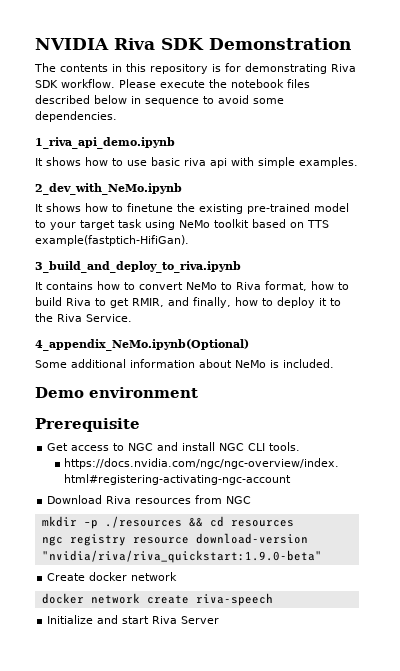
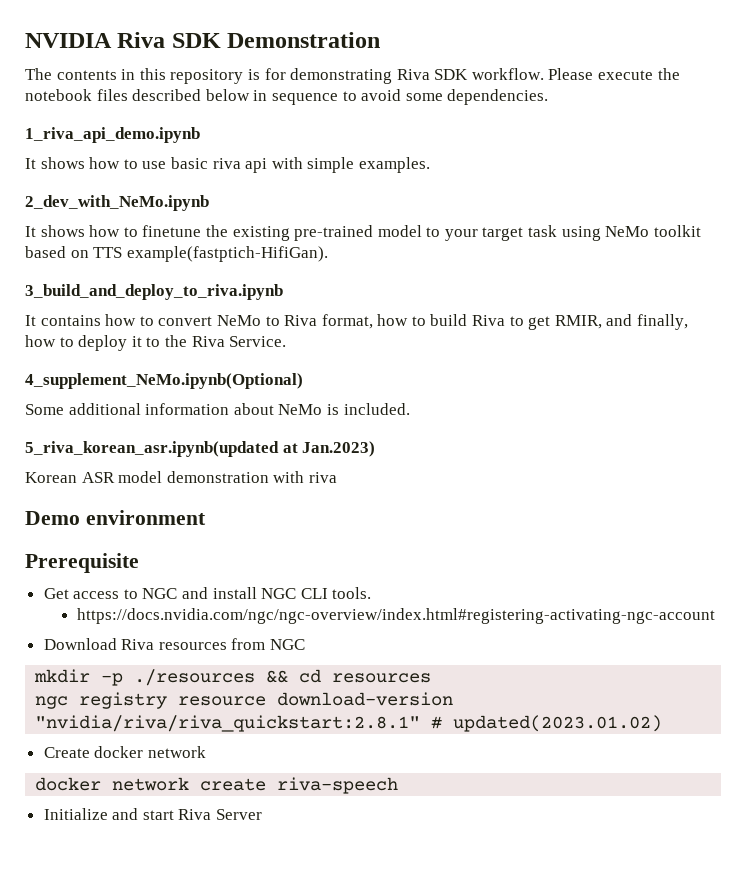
[35,339,249,351] 4_appendix_NeMo.ipynb(Optional) -> [25,373,303,389] 4_supplement_NeMo.ipynb(Optional)
(334, 363) none -> [25,441,376,457] [25,471,337,483] // 5_riva_korean_asr.ipynb(updated at Jan.2023) // Korean ASR model demonstration with riva
[41,550,322,563] "nvidia/riva/riva_quickstart:1.9.0-beta" -> [35,715,663,732] "nvidia/riva/riva_quickstart:2.8.1" # updated(2023.01.02)

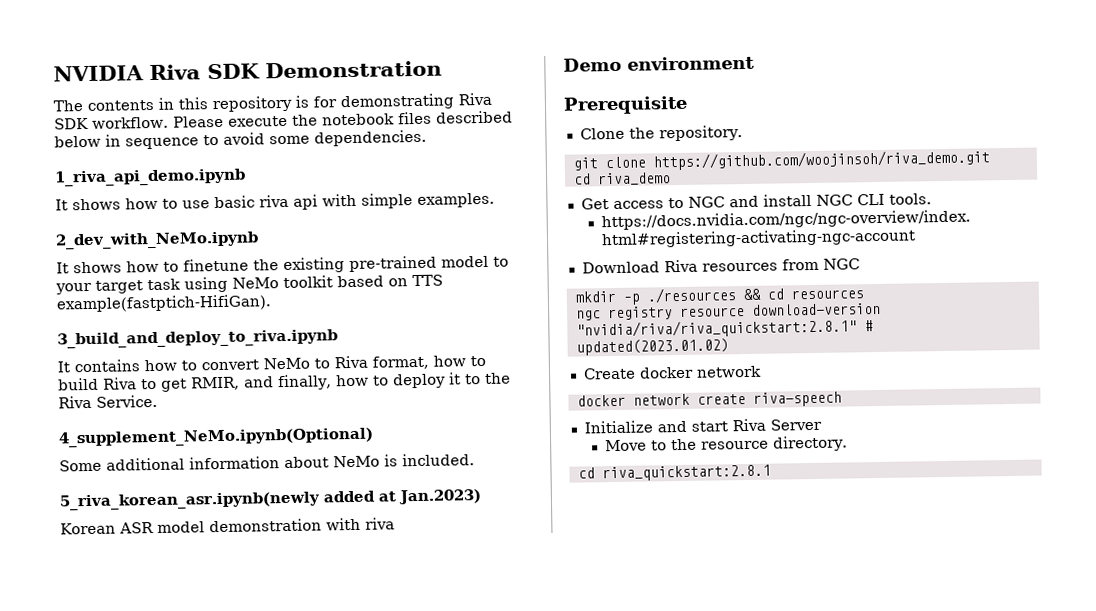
[25,441,279,457] 5_riva_korean_asr.ipynb(updated -> [59,490,375,511] 5_riva_korean_asr.ipynb(newly added
(139, 563) none -> [579,125,743,142] [572,149,990,171] [573,172,671,186] // Clone the repository. // git clone https://github.com/woojinsoh/riva_demo.git // cd riva_demo
(263, 814) none -> [605,435,849,452] [577,464,771,482] // Move to the resource directory. // cd riva_quickstart:2.8.1

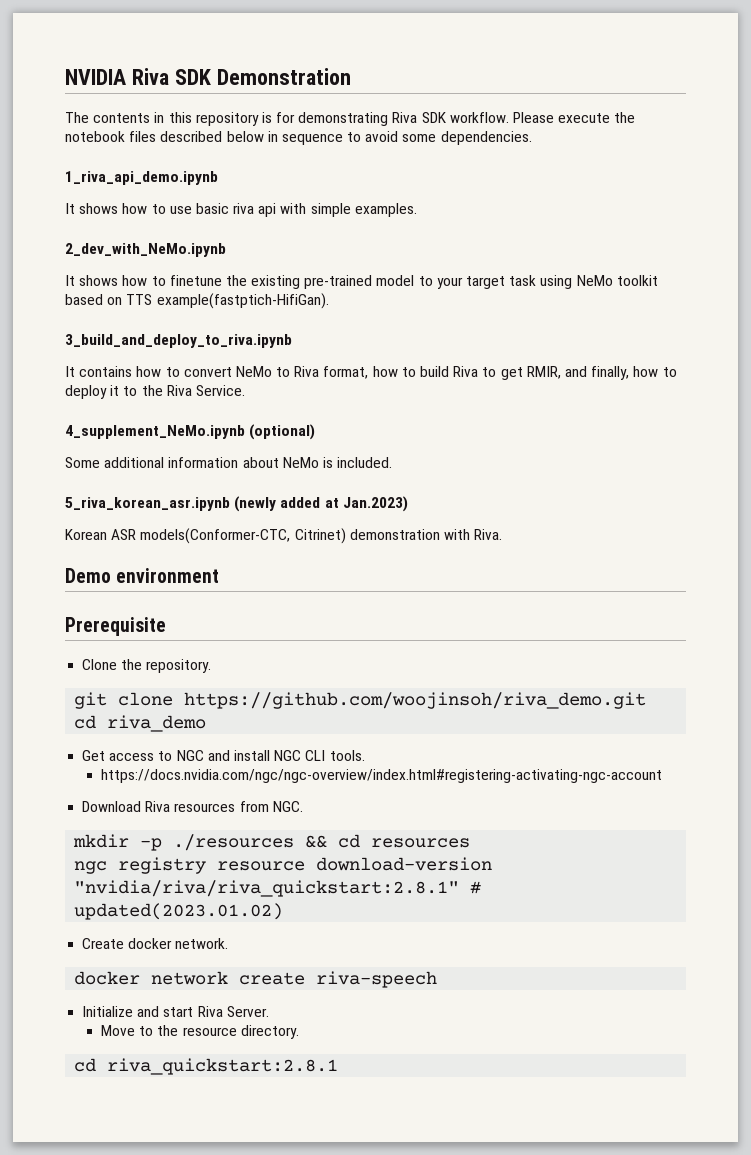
[58,427,374,448] 4_supplement_NeMo.ipynb(Optional) -> [65,424,316,440] 4_supplement_NeMo.ipynb (optional)
[59,491,321,511] 5_riva_korean_asr.ipynb(newly -> [65,496,277,512] 5_riva_korean_asr.ipynb (newly
[157,521,205,533] model -> [140,528,346,544] models(Conformer-CTC, Citrinet)
[365,517,395,530] riva -> [474,529,503,540] Riva.
[822,258,860,270] NGC -> [272,801,303,812] NGC.
[695,365,762,378] network -> [175,938,229,949] network.
[769,418,822,431] Server -> [226,1006,269,1017] Server.

